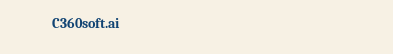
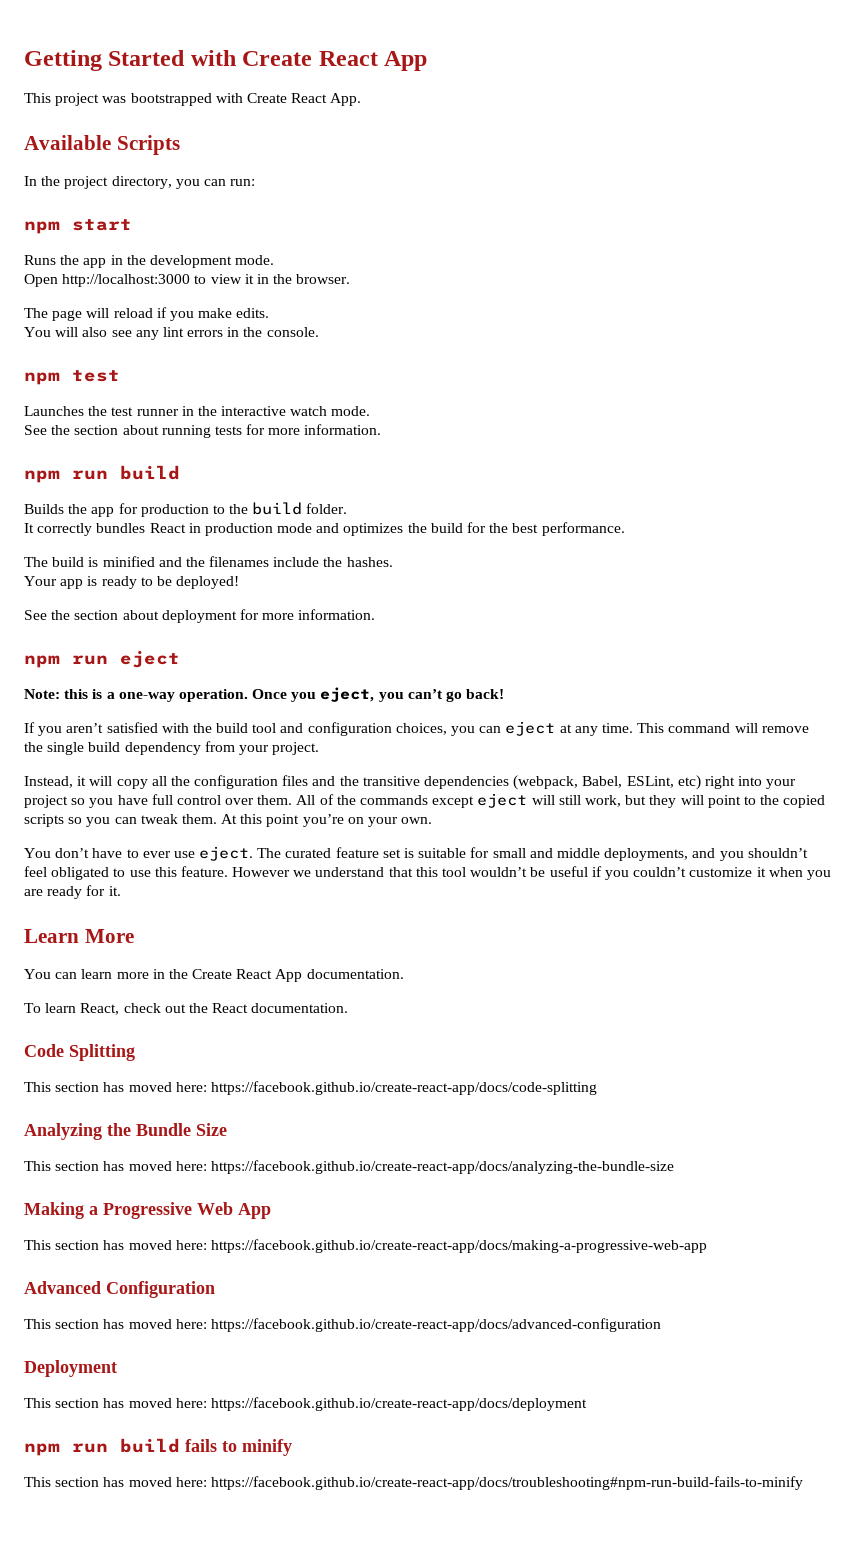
[52,17,120,28] C360soft.ai -> [24,50,428,71] [24,93,362,106] [24,135,180,155] [24,176,256,189] [24,219,132,234] [24,255,275,268] [24,274,351,287] [24,307,270,321] [24,327,319,340] [24,370,120,385] [24,406,371,416] [24,424,382,438] [24,465,180,483] [24,502,348,517] [24,522,625,536] [24,556,393,567] [24,576,240,589] [24,609,376,623] [24,650,180,668] [24,687,505,702] [24,721,809,736] [24,741,320,755] [24,775,797,790] [24,793,826,808] [24,814,433,827] [24,846,808,861] [24,866,831,880] [24,885,121,899] [24,929,134,943] [24,969,404,982] [24,1003,349,1015] [24,1044,135,1061] [24,1081,597,1095] [24,1123,227,1140] [24,1160,674,1174] [24,1202,271,1219] [24,1239,707,1253] [24,1281,215,1298] [24,1318,661,1332] [24,1360,117,1377] [24,1397,587,1411] [24,1438,292,1456] [24,1476,803,1490] Getting Started with Create React App // This project was bootstrapped with Create React App. // Available Scripts // In the project directory, you can run: // npm start // Runs the app in the development mode. // Open http://localhost:3000 to view it in the browser. // The page will reload if you make edits. // You will also see any lint errors in the console. // npm test // Launches the test runner in the interactive watch mode. // See the section about running tests for more information. // npm run build // Builds the app for production to the build folder. // It correctly bundles React in production mode and optimizes the build for the best performance. // The build is minified and the filenames include the hashes. // Your app is ready to be deployed! // See the section about deployment for more information. // npm run eject // Note: this is a one-way operation. Once you eject, you can’t go back! // If you aren’t satisfied with the build tool and configuration choices, you can eject at any time. This command will remove the single build dependency from your project. // Instead, it will copy all the configuration files and the transitive dependencies (webpack, Babel, ESLint, etc) right into your project so you have full control over them. All of the commands except eject will still work, but they will point to the copied scripts so you can tweak them. At this point you’re on your own. // You don’t have to ever use eject. The curated feature set is suitable for small and middle deployments, and you shouldn’t feel obligated to use this feature. However we understand that this tool wouldn’t be useful if you couldn’t customize it when you are ready for it. // Learn More // You can learn more in the Create React App documentation. // To learn React, check out the React documentation. // Code Splitting // This section has moved here: https://facebook.github.io/create-react-app/docs/code-splitting // Analyzing the Bundle Size // This section has moved here: https://facebook.github.io/create-react-app/docs/analyzing-the-bundle-size // Making a Progressive Web App // This section has moved here: https://facebook.github.io/create-react-app/docs/making-a-progressive-web-app // Advanced Configuration // This section has moved here: https://facebook.github.io/create-react-app/docs/advanced-configuration // Deployment // This section has moved here: https://facebook.github.io/create-react-app/docs/deployment // npm run build fails to minify // This section has moved here: https://facebook.github.io/create-react-app/docs/troubleshooting#npm-run-build-fails-to-minify

